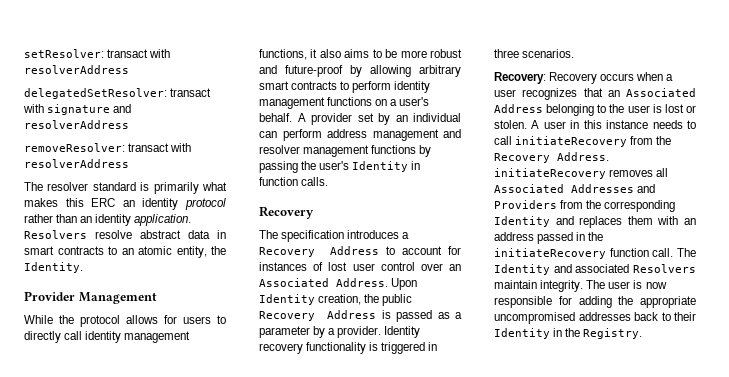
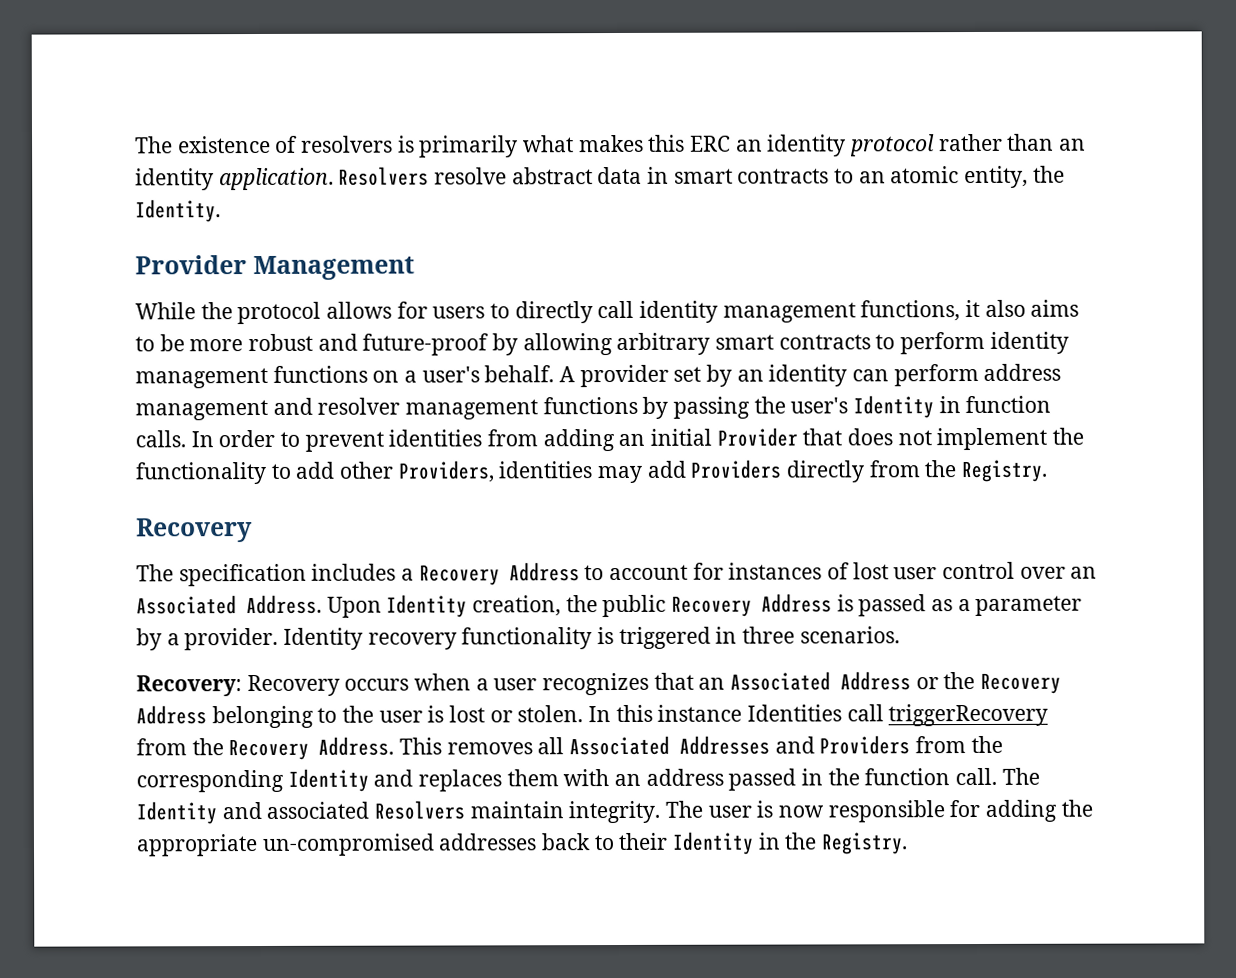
[24,49,171,58] [24,65,129,74] [24,88,212,99] [23,104,132,115] [24,120,129,129] [24,143,192,152] [24,159,129,168] [24,182,136,191] setResolver: transact with resolverAddress // delegatedSetResolver: transact with signature and resolverAddress // removeResolver: transact with resolverAddress // The resolver standard -> [135,135,394,154] The existence of resolvers
[413,113,461,122] individual -> [768,364,848,387] identity
(329, 181) none -> [190,427,1085,452] [135,459,1048,485] In order to prevent identities from adding an initial Provider that does not implement the functionality to add other Providers, identities may add Providers directly from the Registry.
[347,230,400,239] introduces -> [311,563,397,581] includes
(543, 108) none -> [915,672,1062,694] [136,705,207,725] or the Recovery Address
[531,120,696,129] [494,136,628,147] A user in this instance needs to call initiateRecovery -> [588,703,1049,727] In this instance Identities call triggerRecovery
[494,168,606,179] initiateRecovery -> [399,737,443,755] This
[494,248,606,259] initiateRecovery -> (860, 777) none
[494,312,575,324] uncompromised -> [261,833,435,856] un-compromised

